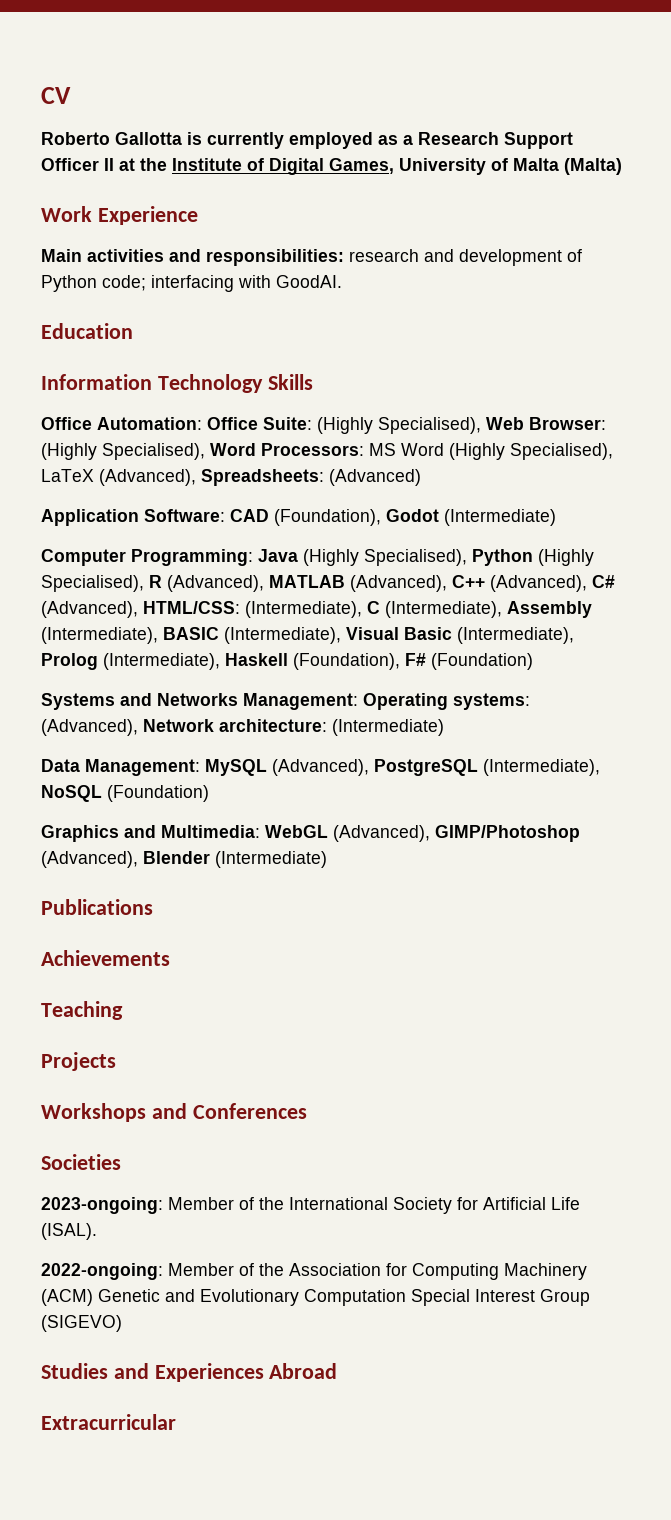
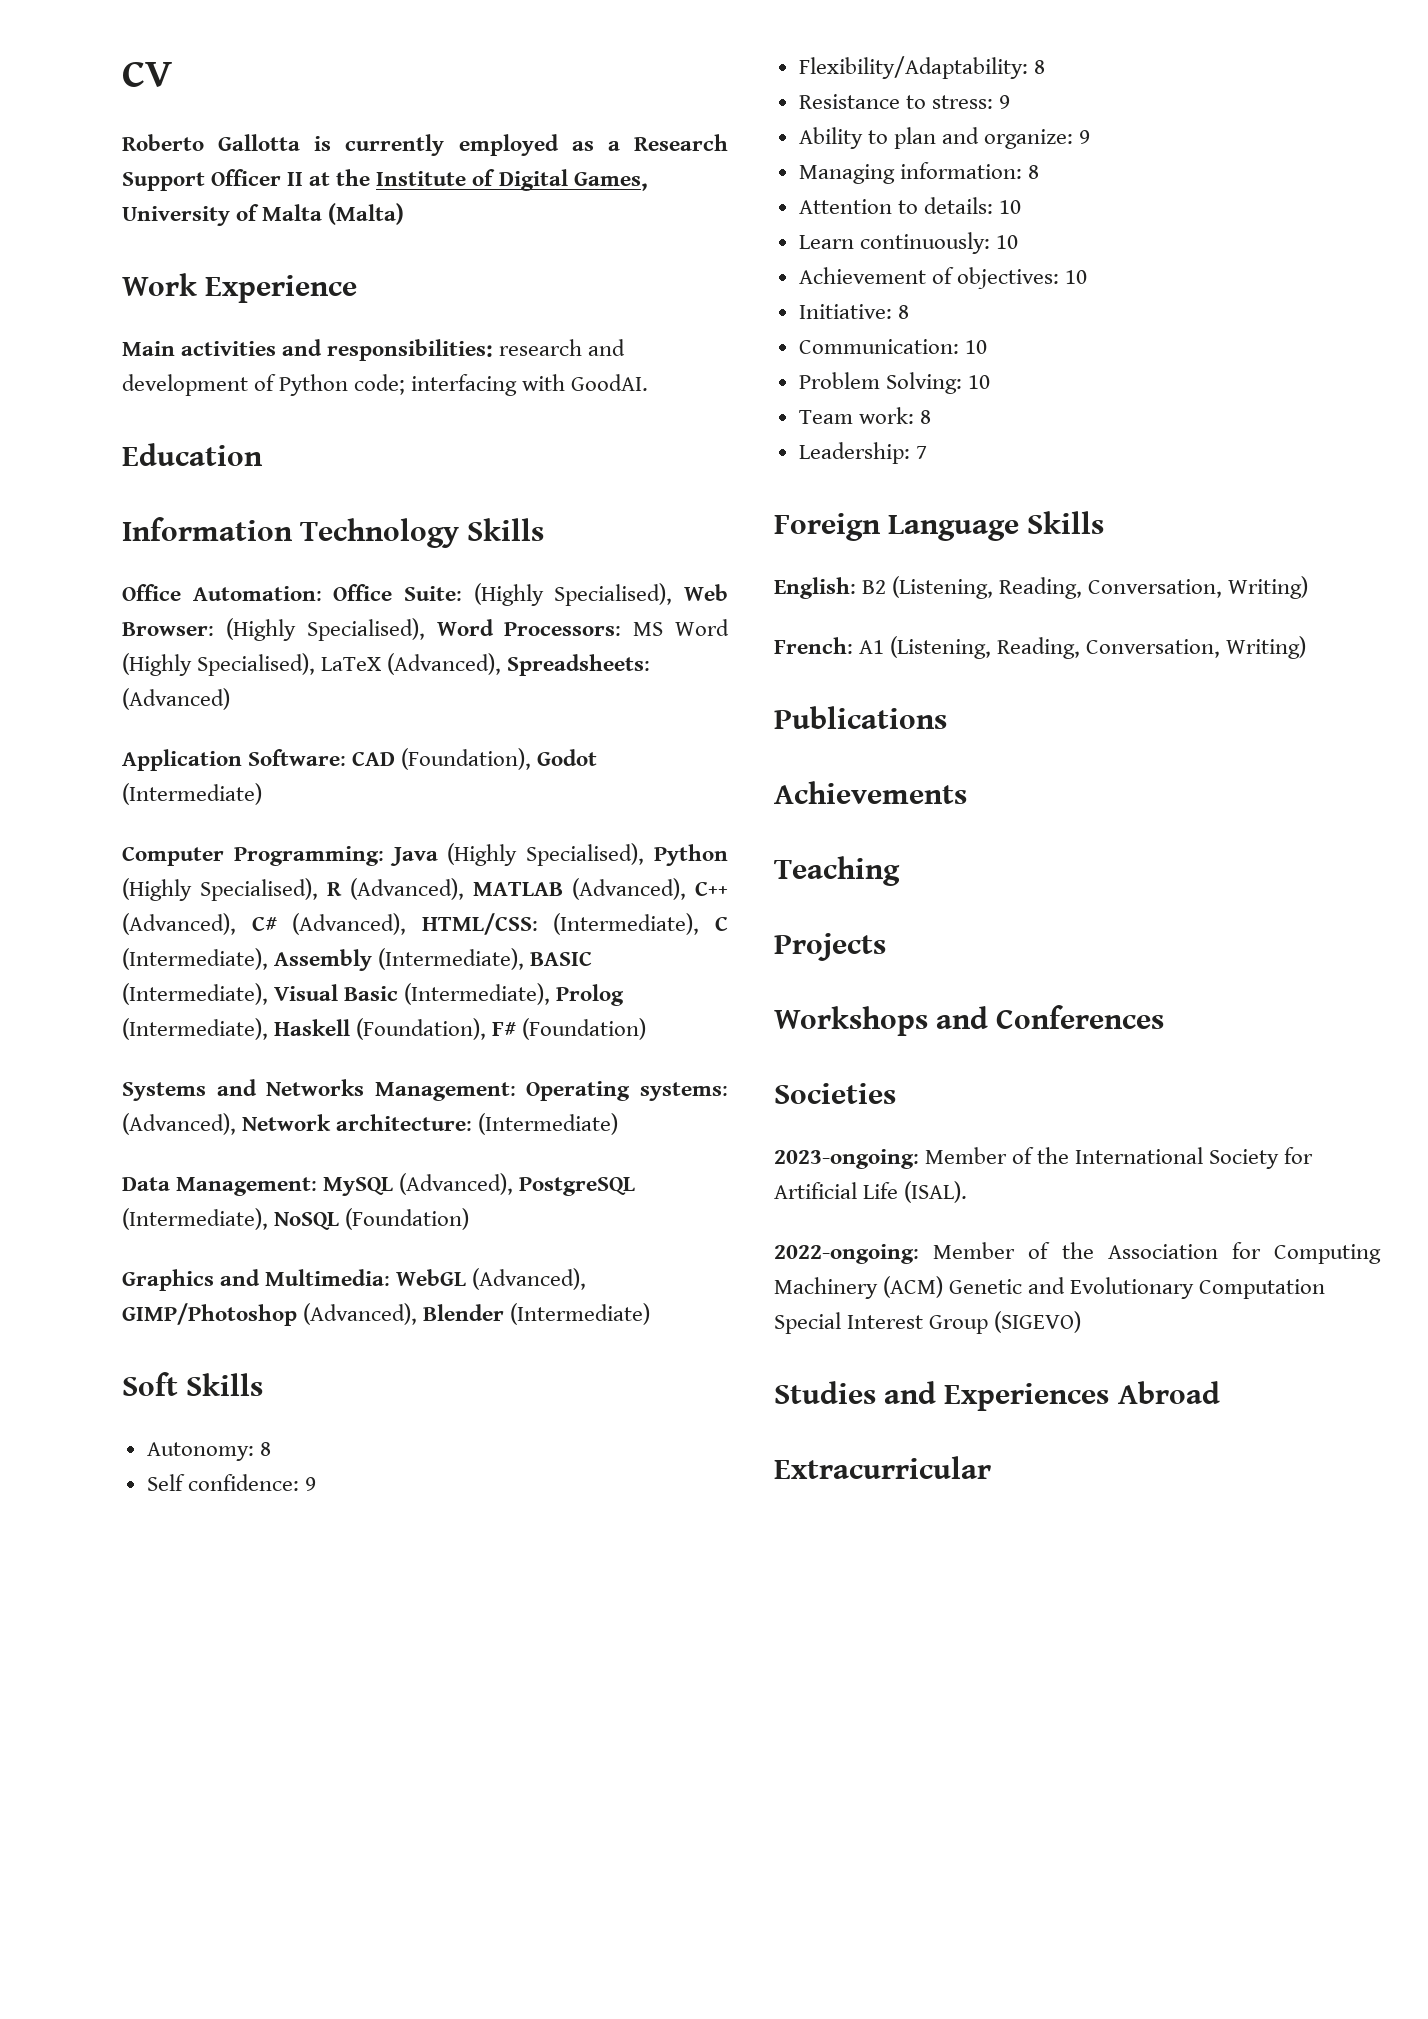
(327, 859) none -> [122,1372,264,1396] [146,1442,271,1461] [146,1474,316,1491] [798,56,1045,79] [798,94,1010,109] [798,127,1091,149] [798,162,1039,184] [798,197,1021,214] [798,232,1018,254] [798,267,1087,289] [798,304,909,319] [798,339,987,354] [798,372,990,394] [798,407,931,424] [798,442,927,464] [774,511,1105,541] [774,576,1309,599] [774,636,1307,659] // Soft Skills // Autonomy: 8 // Self confidence: 9 // Flexibility/Adaptability: 8 // Resistance to stress: 9 // Ability to plan and organize: 9 // Managing information: 8 // Attention to details: 10 // Learn continuously: 10 // Achievement of objectives: 10 // Initiative: 8 // Communication: 10 // Problem Solving: 10 // Team work: 8 // Leadership: 7 // Foreign Language Skills // English: B2 (Listening, Reading, Conversation, Writing) // French: A1 (Listening, Reading, Conversation, Writing)

